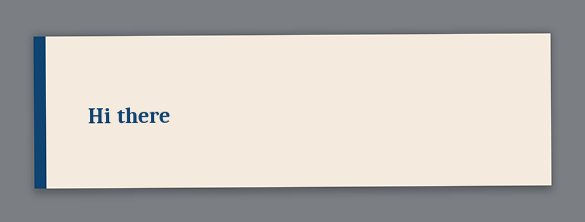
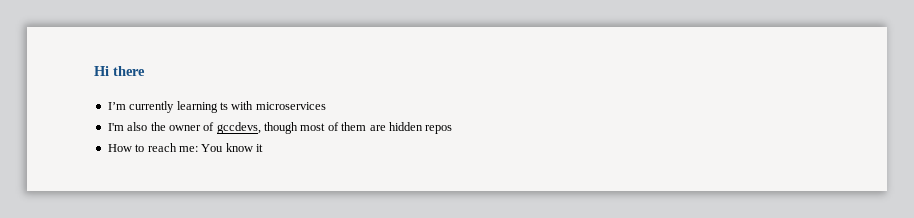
(171, 115) none -> [107,101,326,113] [107,122,453,134] [107,143,263,152] // I’m currently learning ts with microservices // I'm also the owner of gccdevs, though most of them are hidden repos // How to reach me: You know it

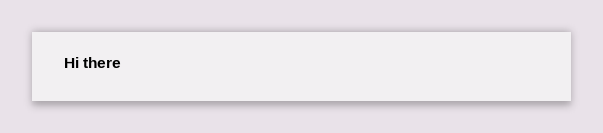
[107,101,326,113] [107,122,453,134] [107,143,263,152] // I’m currently learning ts with microservices // I'm also the owner of gccdevs, though most of them are hidden repos // How to reach me: You know it -> (122, 62) none

